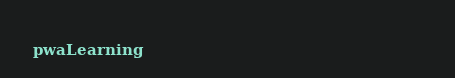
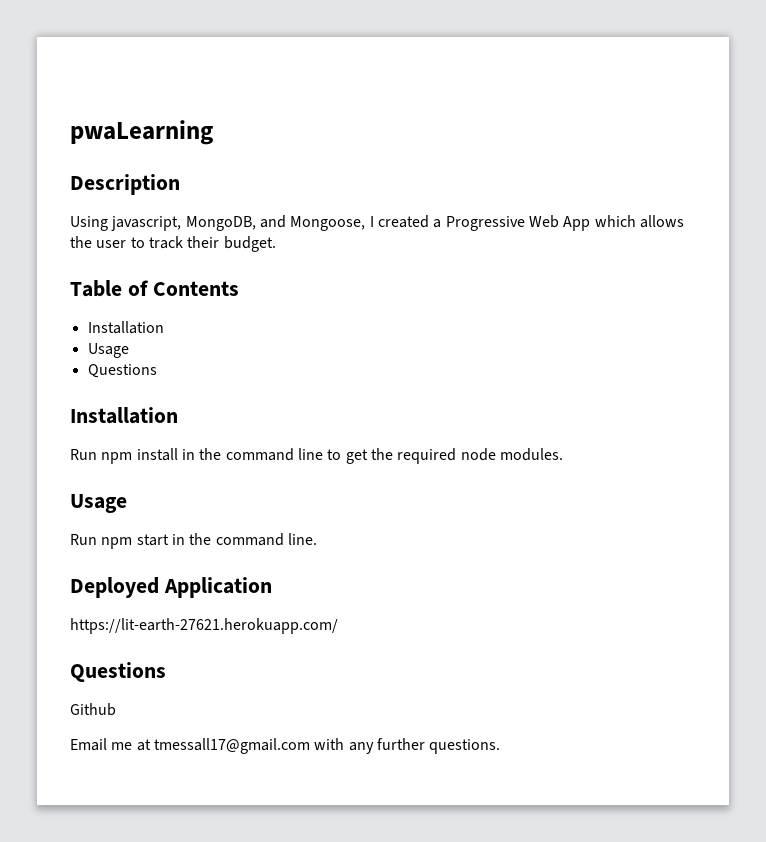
(144, 51) none -> [70,174,180,195] [70,215,684,231] [70,236,276,252] [70,280,239,297] [87,321,164,334] [87,343,129,358] [87,364,157,378] [70,407,178,424] [70,448,563,464] [70,494,127,513] [70,533,317,549] [70,577,272,598] [70,618,338,634] [70,662,166,682] [70,703,116,716] [70,738,501,754] // Description // Using javascript, MongoDB, and Mongoose, I created a Progressive Web App which allows the user to track their budget. // Table of Contents // Installation // Usage // Questions // Installation // Run npm install in the command line to get the required node modules. // Usage // Run npm start in the command line. // Deployed Application // https://lit-earth-27621.herokuapp.com/ // Questions // Github // Email me at tmessall17@gmail.com with any further questions.

